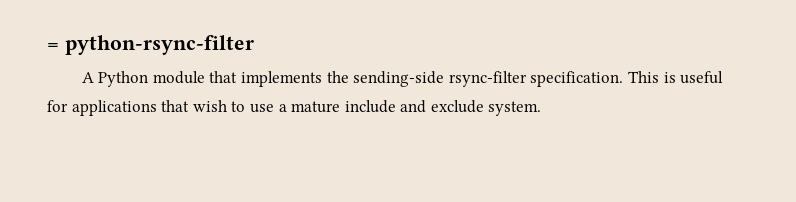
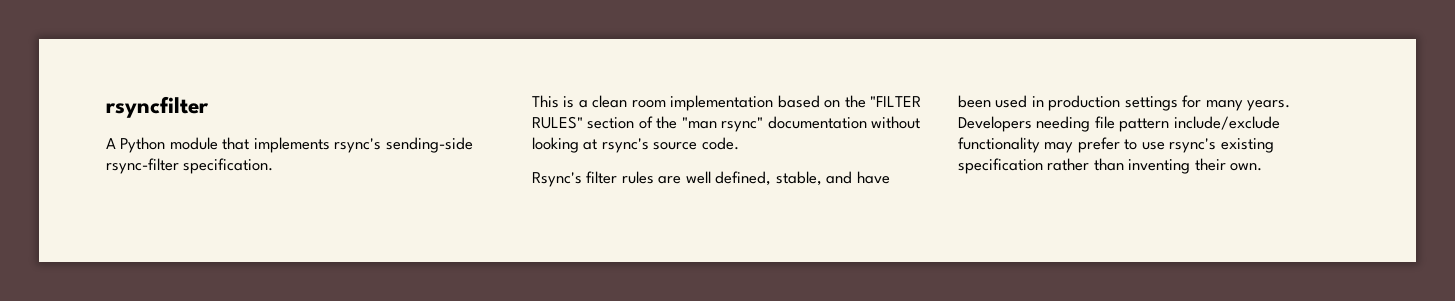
[47,35,254,55] = python-rsync-filter -> [106,96,209,118] rsyncfilter
[326,71,349,83] the -> [334,138,382,153] rsync's
(624, 79) none -> (274, 166) //
[680,71,724,84] [47,100,542,116] useful for applications that wish to use a mature include and exclude system. -> [578,95,922,111] [532,116,921,132] [532,137,739,153] [532,171,890,187] [958,95,1291,111] [958,116,1280,132] [958,137,1274,153] [958,158,1263,174] a clean room implementation based on the "FILTER RULES" section of the "man rsync" documentation without looking at rsync's source code. // Rsync's filter rules are well defined, stable, and have been used in production settings for many years. Developers needing file pattern include/exclude functionality may prefer to use rsync's existing specification rather than inventing their own.

